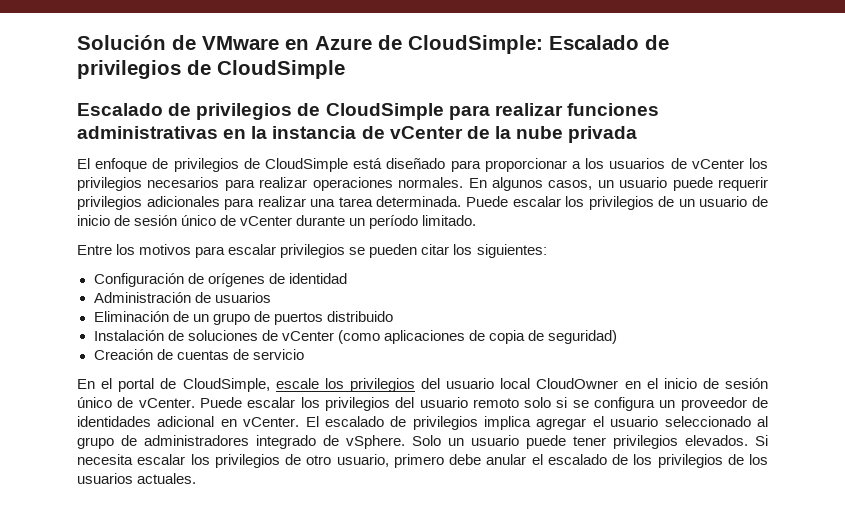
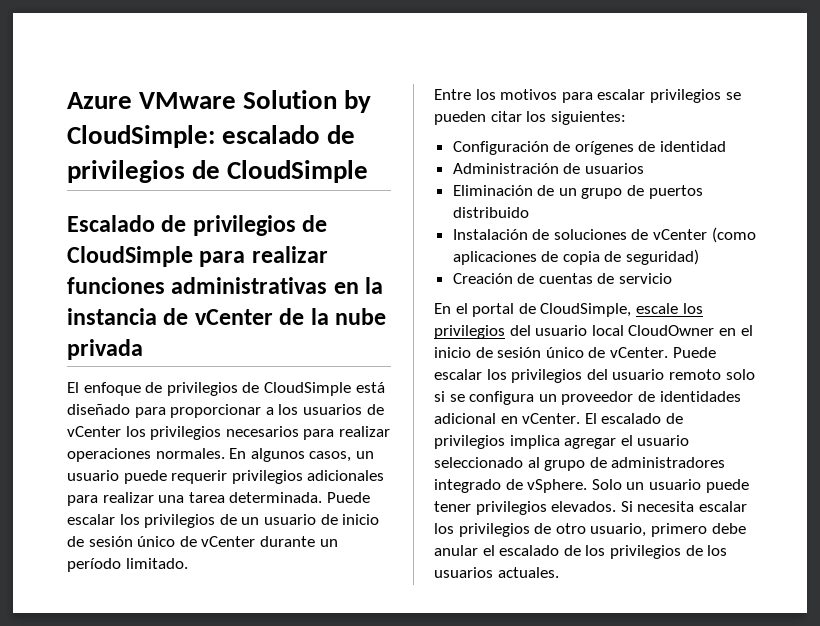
[77,35,639,54] Solución de VMware en Azure de CloudSimple: Escalado -> [67,90,372,113] [67,125,321,148] Azure VMware Solution by CloudSimple: escalado

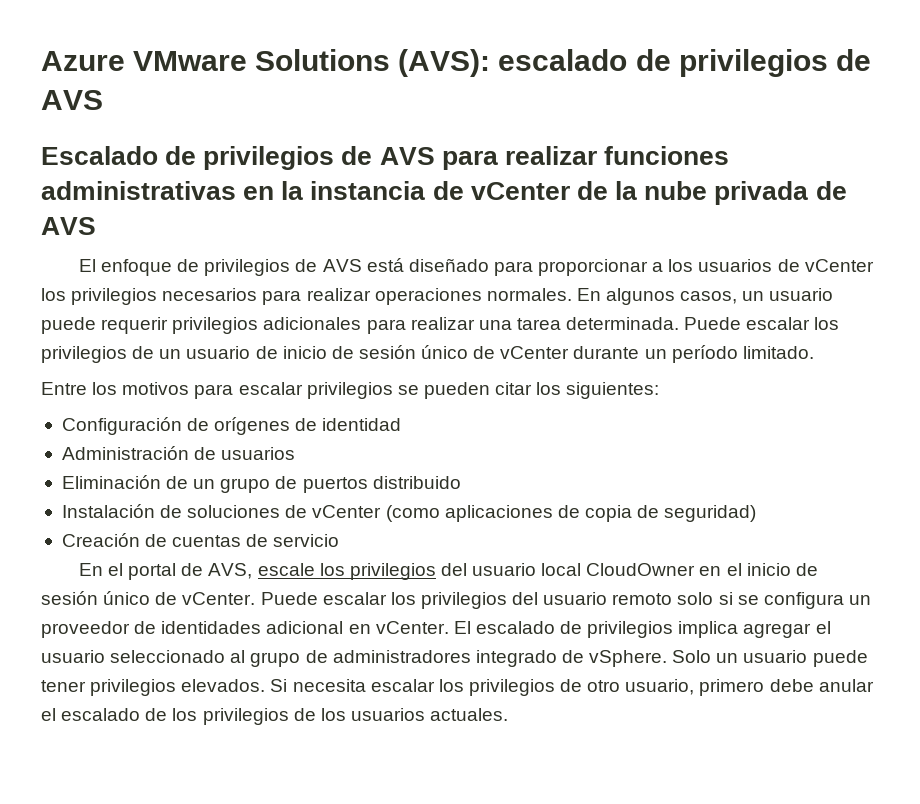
[243,90,372,113] [67,125,215,148] Solution by CloudSimple: -> [255,49,491,77] Solutions (AVS):
[227,160,369,183] CloudSimple -> [41,90,103,110] AVS
[67,246,193,267] CloudSimple -> [379,147,435,165] AVS
(143, 349) none -> [815,181,847,200] [41,217,96,235] de AVS
[263,382,351,396] CloudSimple -> [322,259,362,272] AVS
[540,303,632,317] CloudSimple, -> [208,563,253,579] AVS,

